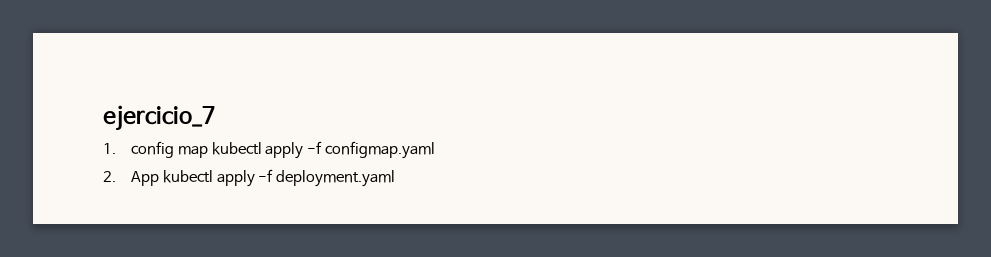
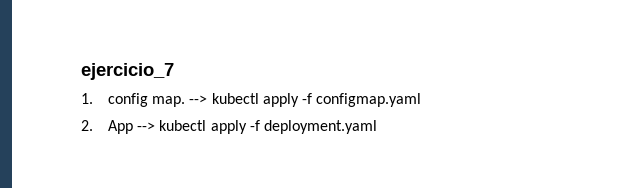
[177,146,208,158] map -> [152,95,208,107] map. -->
(159, 178) none -> [137,122,156,131] -->

